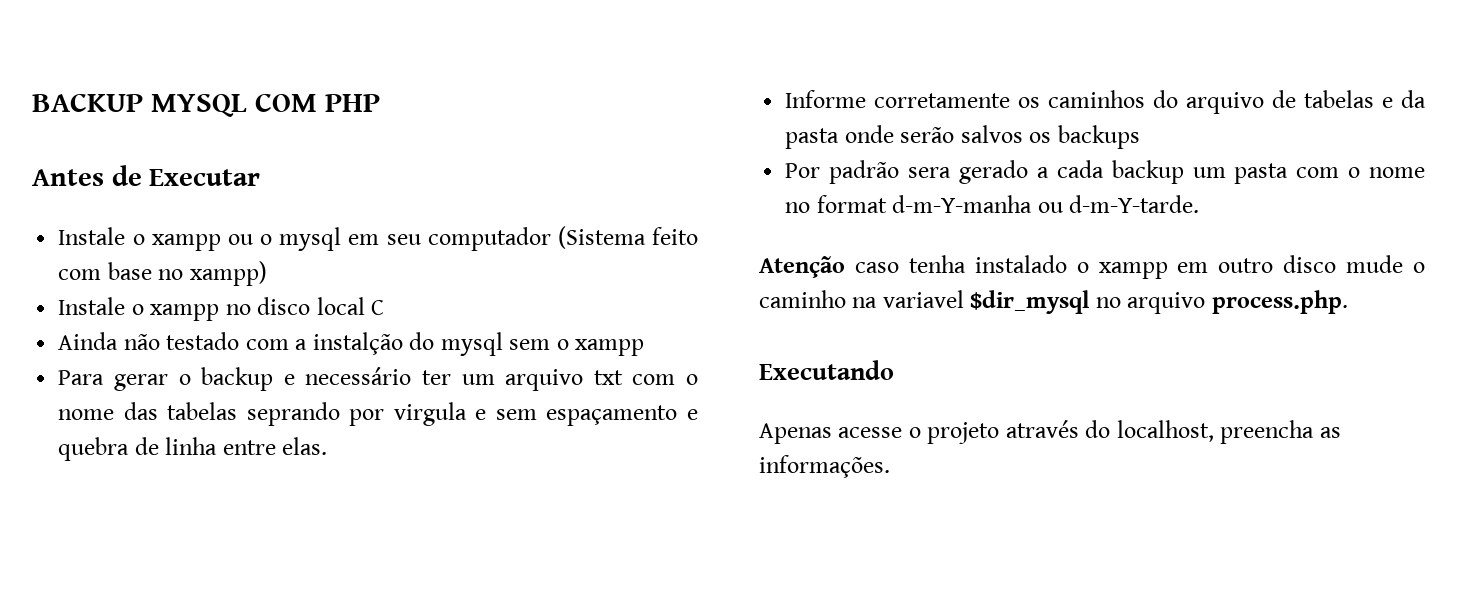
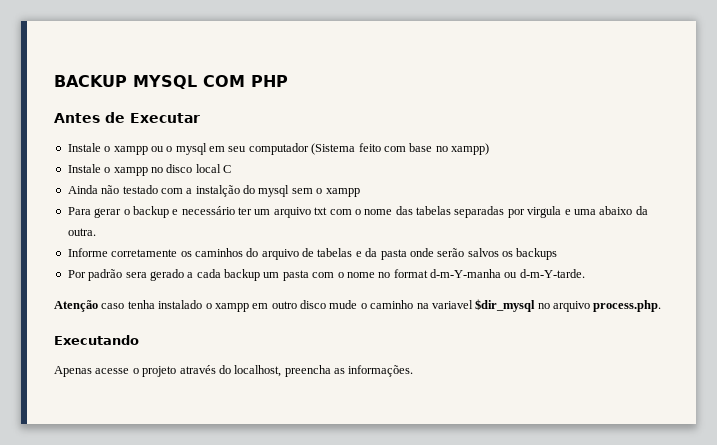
[246,402,340,426] seprando -> [454,206,505,218] separadas
[495,405,698,426] [58,437,328,461] sem espaçamento e quebra de linha entre elas. -> [573,206,648,215] [67,228,96,236] uma abaixo da outra.

